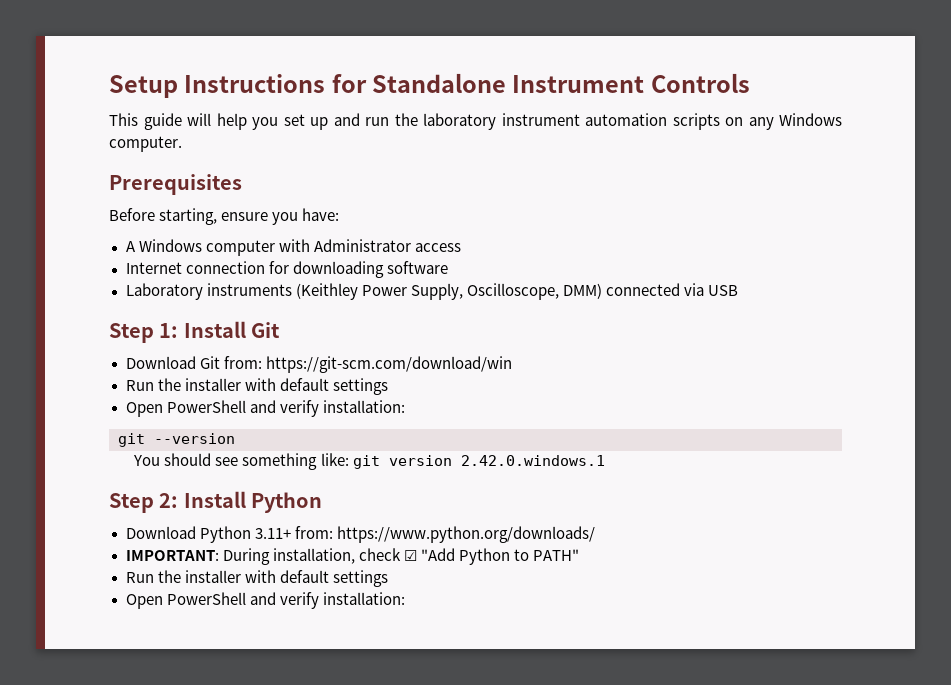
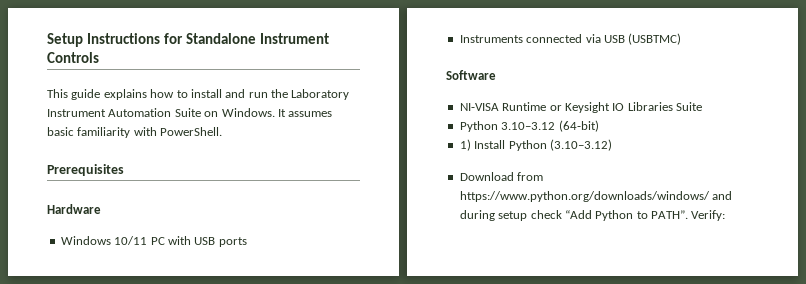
[187,113,842,130] [109,136,182,152] [109,174,242,195] [109,208,340,225] [125,239,461,256] [125,261,448,278] [125,283,738,300] [109,321,281,343] [125,356,512,373] [125,378,388,395] [125,400,405,417] [118,433,235,447] [133,453,605,470] [109,491,323,513] [125,526,595,543] [125,548,579,565] [125,570,388,587] [125,592,405,609] will help you set up and run the laboratory instrument automation scripts on any Windows computer. // Prerequisites // Before starting, ensure you have: // A Windows computer with Administrator access // Internet connection for downloading software // Laboratory instruments (Keithley Power Supply, Oscilloscope, DMM) connected via USB // Step 1: Install Git // Download Git from: https://git-scm.com/download/win // Run the installer with default settings // Open PowerShell and verify installation: // git --version // You should see something like: git version 2.42.0.windows.1 // Step 2: Install Python // Download Python 3.11+ from: https://www.python.org/downloads/ // IMPORTANT: During installation, check ☑ "Add Python to PATH" // Run the installer with default settings // Open PowerShell and verify installation: -> [103,89,350,100] [47,108,333,117] [47,127,223,138] [47,164,124,176] [47,204,101,214] [60,236,247,247] [459,33,682,45] [446,70,496,80] [459,102,702,113] [459,120,599,132] [459,139,612,151] [459,172,544,181] [459,191,733,202] [459,210,726,221] explains how to install and run the Laboratory Instrument Automation Suite on Windows. It assumes basic familiarity with PowerShell. // Prerequisites // Hardware // Windows 10/11 PC with USB ports // Instruments connected via USB (USBTMC) // Software // NI‑VISA Runtime or Keysight IO Libraries Suite // Python 3.10–3.12 (64‑bit) // 1) Install Python (3.10–3.12) // Download from https://www.python.org/downloads/windows/ and during setup check “Add Python to PATH”. Verify:

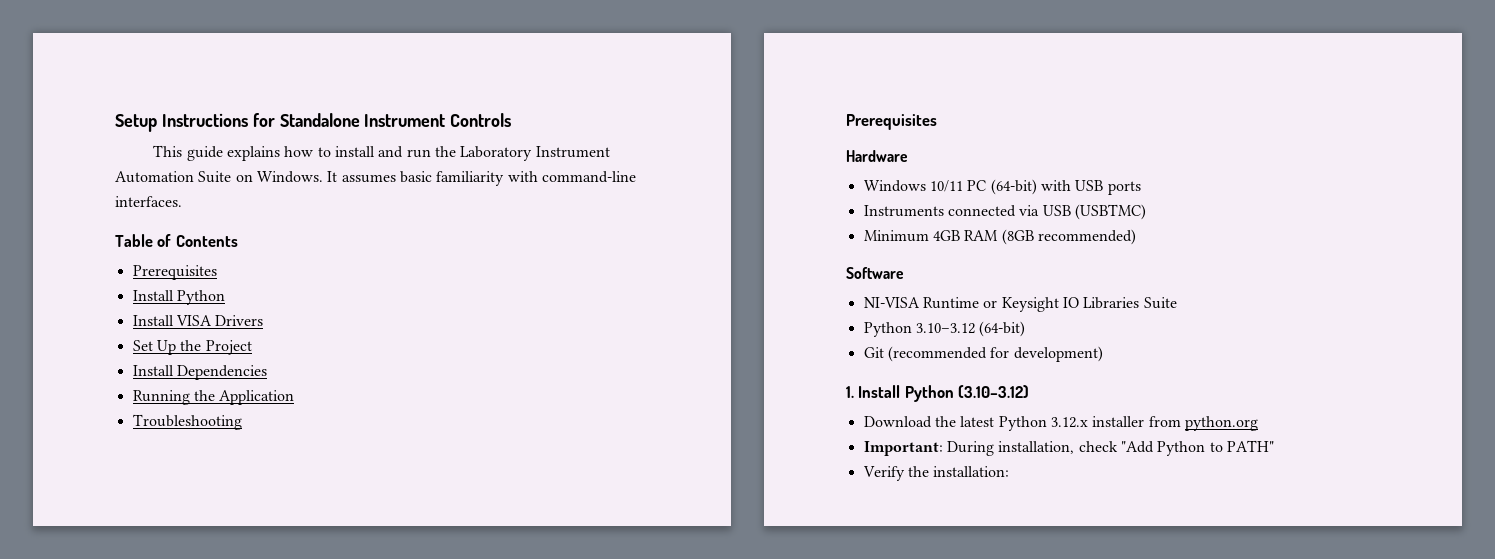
[160,127,223,136] PowerShell. -> [541,171,636,183] [115,196,182,207] [115,234,238,247] [132,265,217,280] [132,290,225,305] [132,315,264,326] [132,340,252,355] [132,365,267,380] [132,390,295,405] [132,414,242,430] command-line interfaces. // Table of Contents // Prerequisites // Install Python // Install VISA Drivers // Set Up the Project // Install Dependencies // Running the Application // Troubleshooting
(165, 241) none -> [990,179,1037,195] (64-bit)
(682, 39) none -> [863,229,1136,245] // Minimum 4GB RAM (8GB recommended)
[459,139,471,151] 1) -> [863,346,1103,362] [846,386,854,398] Git (recommended for development) // 1.
[517,172,544,181] [459,191,733,202] [459,210,726,221] from https://www.python.org/downloads/windows/ and during setup check “Add Python to PATH”. Verify: -> [934,416,1258,431] [863,440,1274,456] [862,466,1010,481] the latest Python 3.12.x installer from python.org // Important: During installation, check "Add Python to PATH" // Verify the installation:

